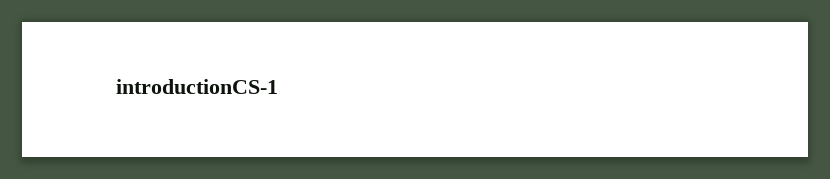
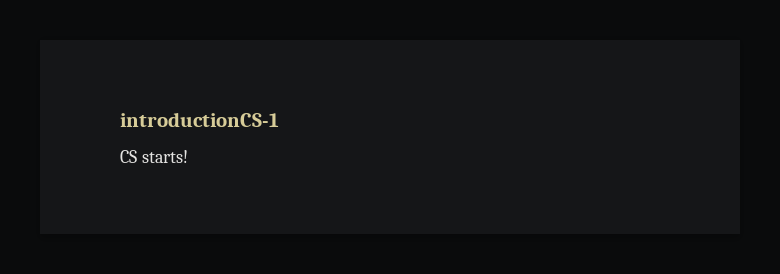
(278, 86) none -> [120,150,188,163] // CS starts!

